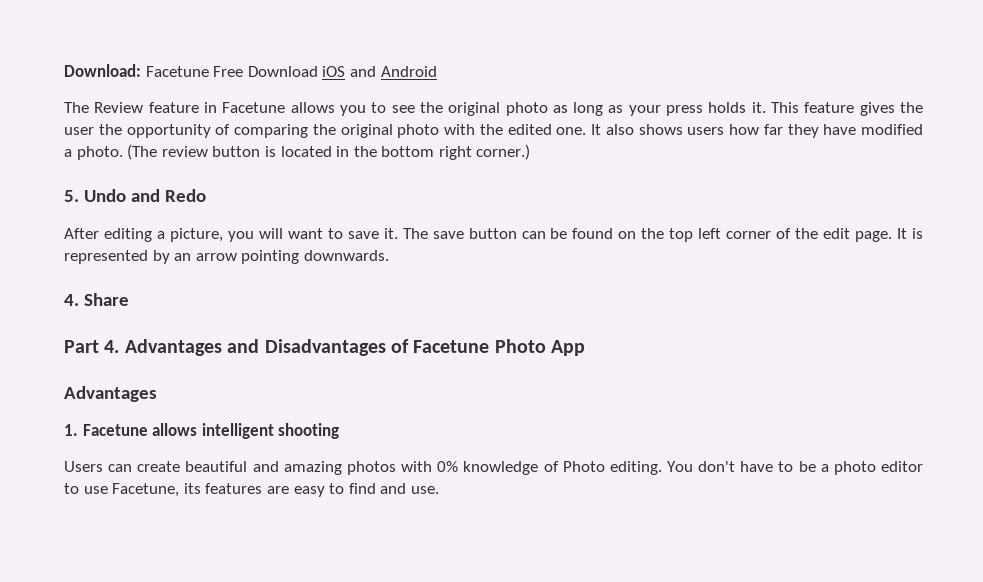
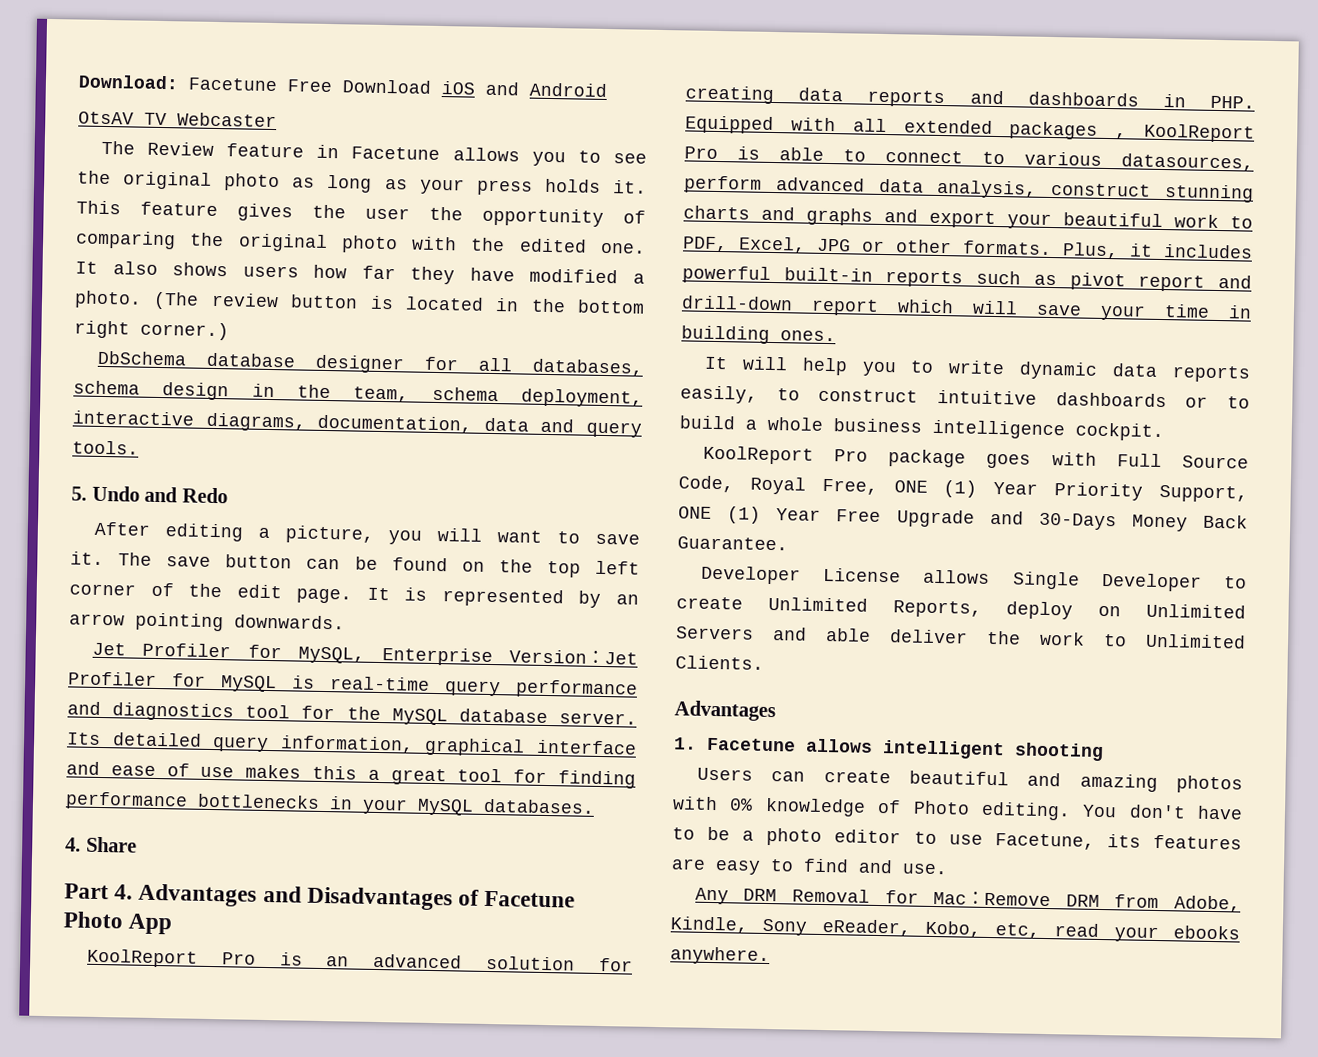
(437, 71) none -> [78,111,277,128] // OtsAV TV Webcaster
(531, 152) none -> [96,350,644,377] [73,380,643,408] [72,410,642,438] [72,440,139,455] // DbSchema database designer for all databases, schema design in the team, schema deployment, interactive diagrams, documentation, data and query tools.
(389, 255) none -> [91,642,638,667] [68,671,638,699] [67,701,638,726] [67,732,637,757] [66,761,636,789] [65,791,595,816] // Jet Profiler for MySQL, Enterprise Version：Jet Profiler for MySQL is real-time query performance and diagnostics tool for the MySQL database server. Its detailed query information, graphical interface and ease of use makes this a great tool for finding performance bottlenecks in your MySQL databases.
(586, 348) none -> [86,948,633,972] [685,85,1255,109] [685,115,1255,143] [684,146,1254,172] [684,175,1254,203] [683,205,1253,230] [682,236,1253,260] [682,265,1252,292] [681,295,1252,321] [681,325,836,344] [703,356,1251,383] [680,385,1250,409] [679,415,1164,442] [702,445,1249,469] [678,475,1248,503] [678,506,1248,532] [677,536,788,551] [700,565,1247,592] [676,596,1246,620] [676,626,1246,649] [675,655,764,670] // KoolReport Pro is an advanced solution for creating data reports and dashboards in PHP. Equipped with all extended packages , KoolReport Pro is able to connect to various datasources, perform advanced data analysis, construct stunning charts and graphs and export your beautiful work to PDF, Excel, JPG or other formats. Plus, it includes powerful built-in reports such as pivot report and drill-down report which will save your time in building ones. // It will help you to write dynamic data reports easily, to construct intuitive dashboards or to build a whole business intelligence cockpit. // KoolReport Pro package goes with Full Source Code, Royal Free, ONE (1) Year Priority Support, ONE (1) Year Free Upgrade and 30-Days Money Back Guarantee. // Developer License allows Single Developer to create Unlimited Reports, deploy on Unlimited Servers and able deliver the work to Unlimited Clients.
(439, 490) none -> [694,887,1241,913] [670,916,1240,943] [670,946,770,966] // Any DRM Removal for Mac：Remove DRM from Adobe, Kindle, Sony eReader, Kobo, etc, read your ebooks anywhere.

